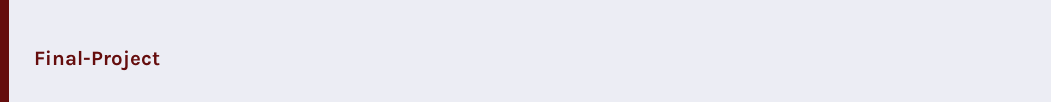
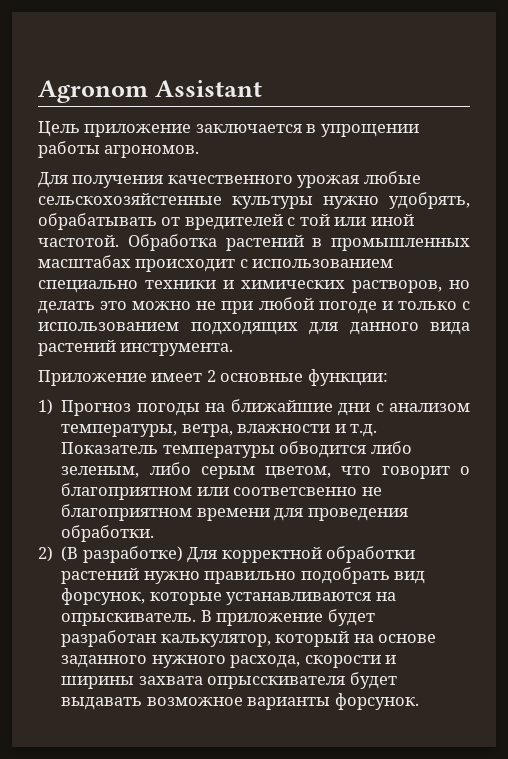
[34,50,160,71] Final-Project -> [38,80,262,103] [38,121,419,137] [38,141,200,158] [38,171,421,188] [38,192,470,209] [38,213,414,230] [38,234,470,251] [38,255,394,272] [38,280,470,293] [38,297,470,314] [38,322,470,335] [38,340,234,356] [38,369,388,386] [38,399,470,416] [61,424,378,437] [61,441,412,458] [61,462,471,479] [61,483,382,500] [61,504,408,521] [61,525,155,542] [38,546,416,563] [61,567,426,584] [61,588,396,605] [61,609,375,626] [61,630,437,647] [61,655,397,668] [61,672,397,689] [61,693,419,710] Agronom Assistant // Цель приложение заключается в упрощении работы агрономов. // Для получения качественного урожая любые сельскохозяйстенные культуры нужно удобрять, обрабатывать от вредителей с той или иной частотой. Обработка растений в промышленных масштабах происходит с использованием специально техники и химических растворов, но делать это можно не при любой погоде и только с использованием подходящих для данного вида растений инструмента. // Приложение имеет 2 основные функции: // 1) Прогноз погоды на ближайшие дни с анализом температуры, ветра, влажности и т.д. Показатель температуры обводится либо зеленым, либо серым цветом, что говорит о благоприятном или соответсвенно не благоприятном времени для проведения обработки. // 2) (В разработке) Для корректной обработки растений нужно правильно подобрать вид форсунок, которые устанавливаются на опрыскиватель. В приложение будет разработан калькулятор, который на основе заданного нужного расхода, скорости и ширины захвата опрысскивателя будет выдавать возможное варианты форсунок.

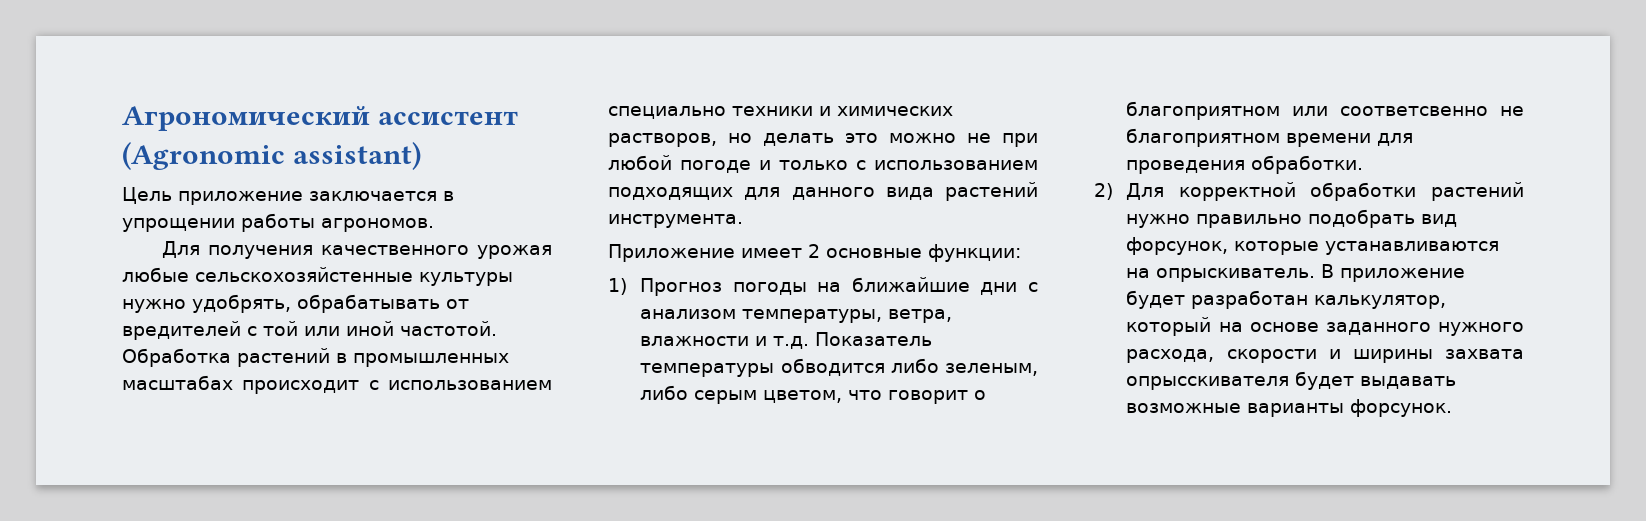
[38,80,262,103] Agronom Assistant -> [122,105,519,131] [122,142,422,170] Агрономический ассистент (Agronomic assistant)
[61,546,183,563] (В разработке) -> (1113, 191) none
[146,697,243,706] возможное -> [1126,403,1242,413] возможные

